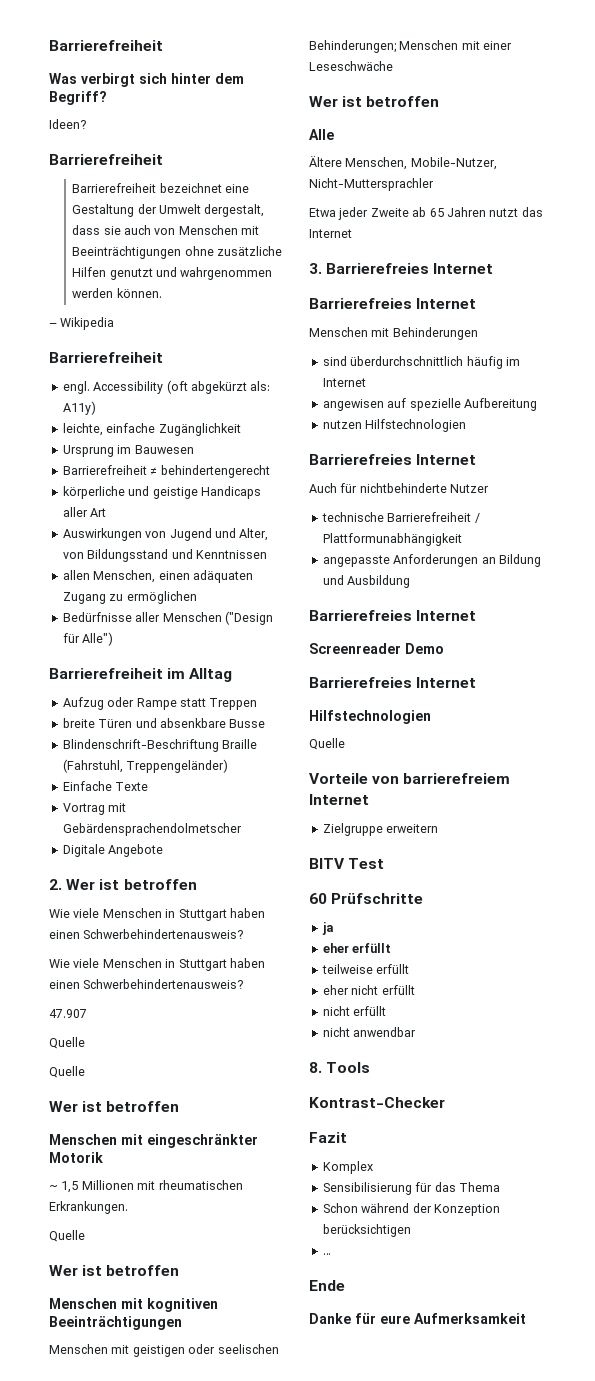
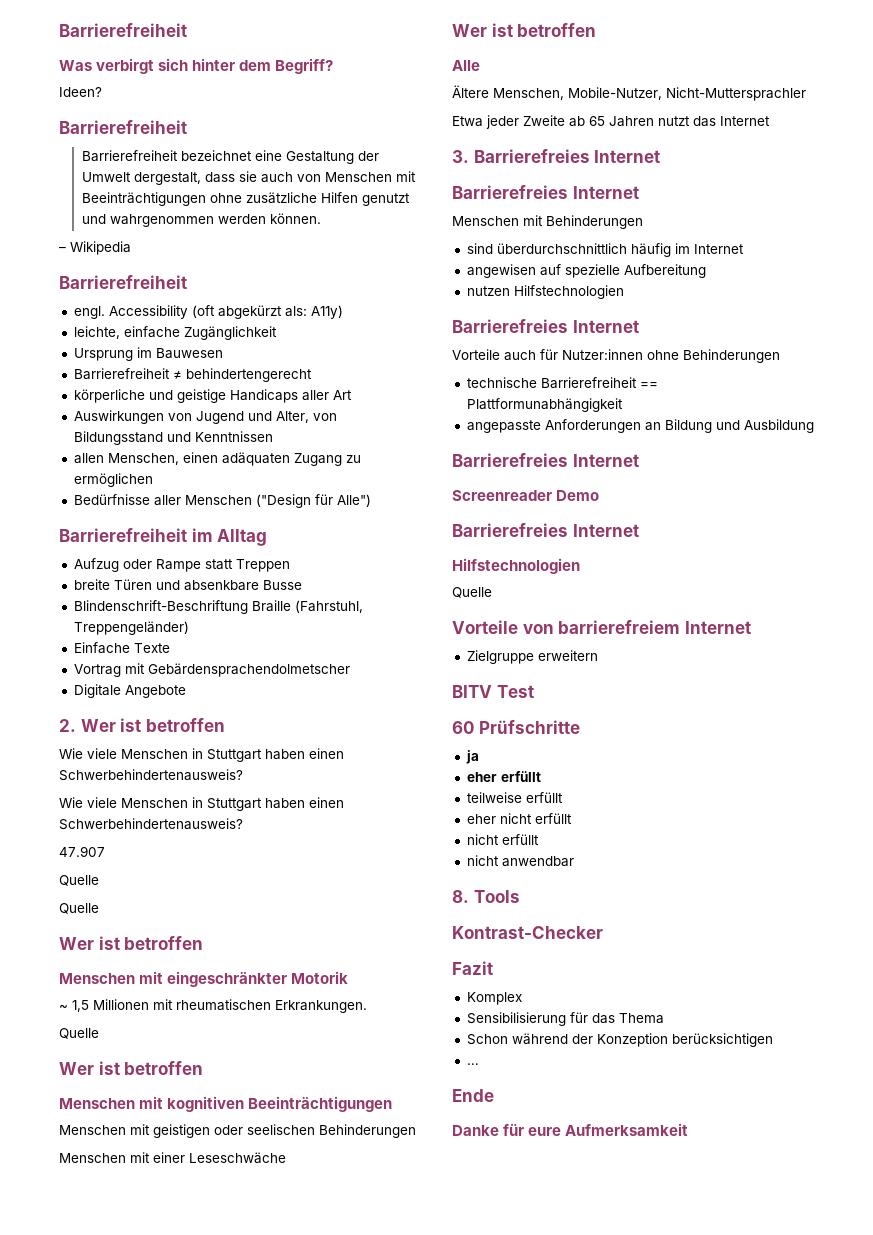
[309,40,396,53] Behinderungen; -> [319,1124,416,1138] Behinderungen //
[309,483,490,493] Auch für nichtbehinderte Nutzer -> [452,349,780,363] Vorteile auch für Nutzer:innen ohne Behinderungen
[474,513,480,523] / -> [639,382,658,388] ==

